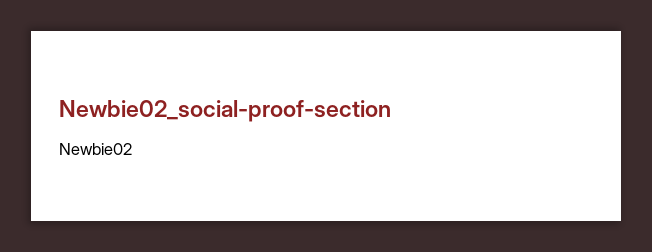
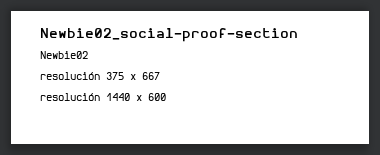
(132, 149) none -> [40,72,160,80] [40,93,166,101] // resolución 375 x 667 // resolución 1440 x 600

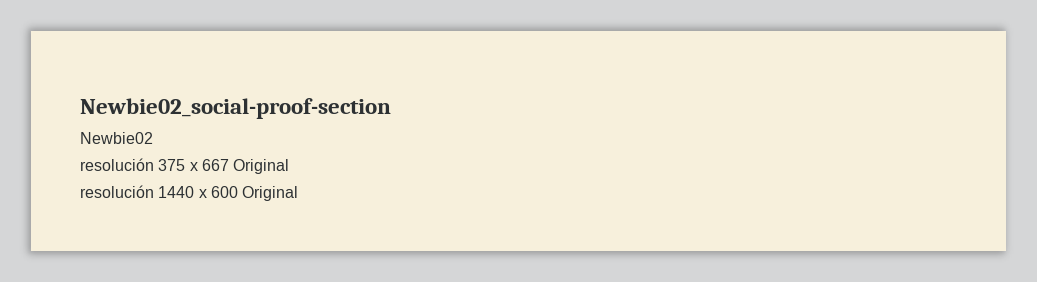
(160, 76) none -> [233,159,290,174] Original
(166, 97) none -> [242,186,299,201] Original

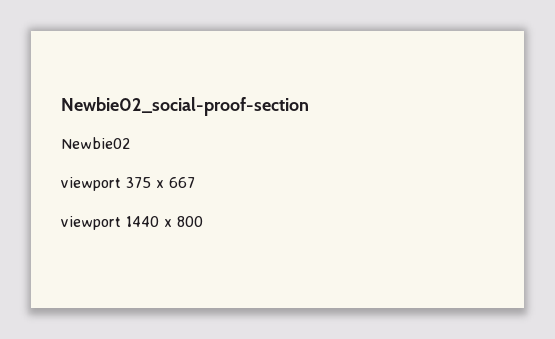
[80,158,154,171] resolución -> [61,177,121,191] viewport
[233,159,290,174] [80,185,299,201] Original // resolución 1440 x 600 Original -> [61,216,203,230] // viewport 1440 x 800

